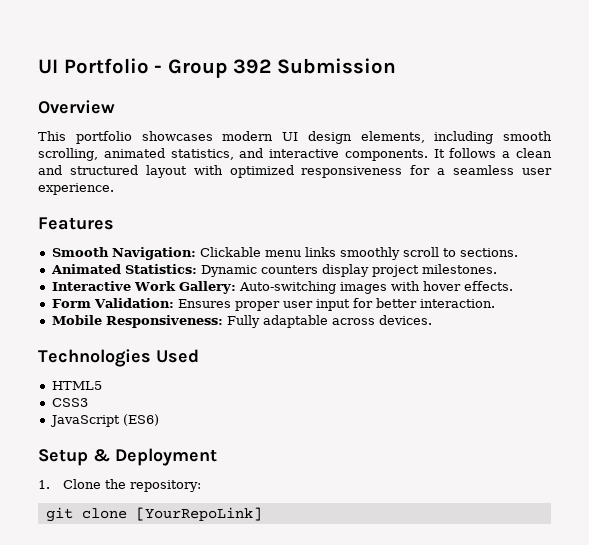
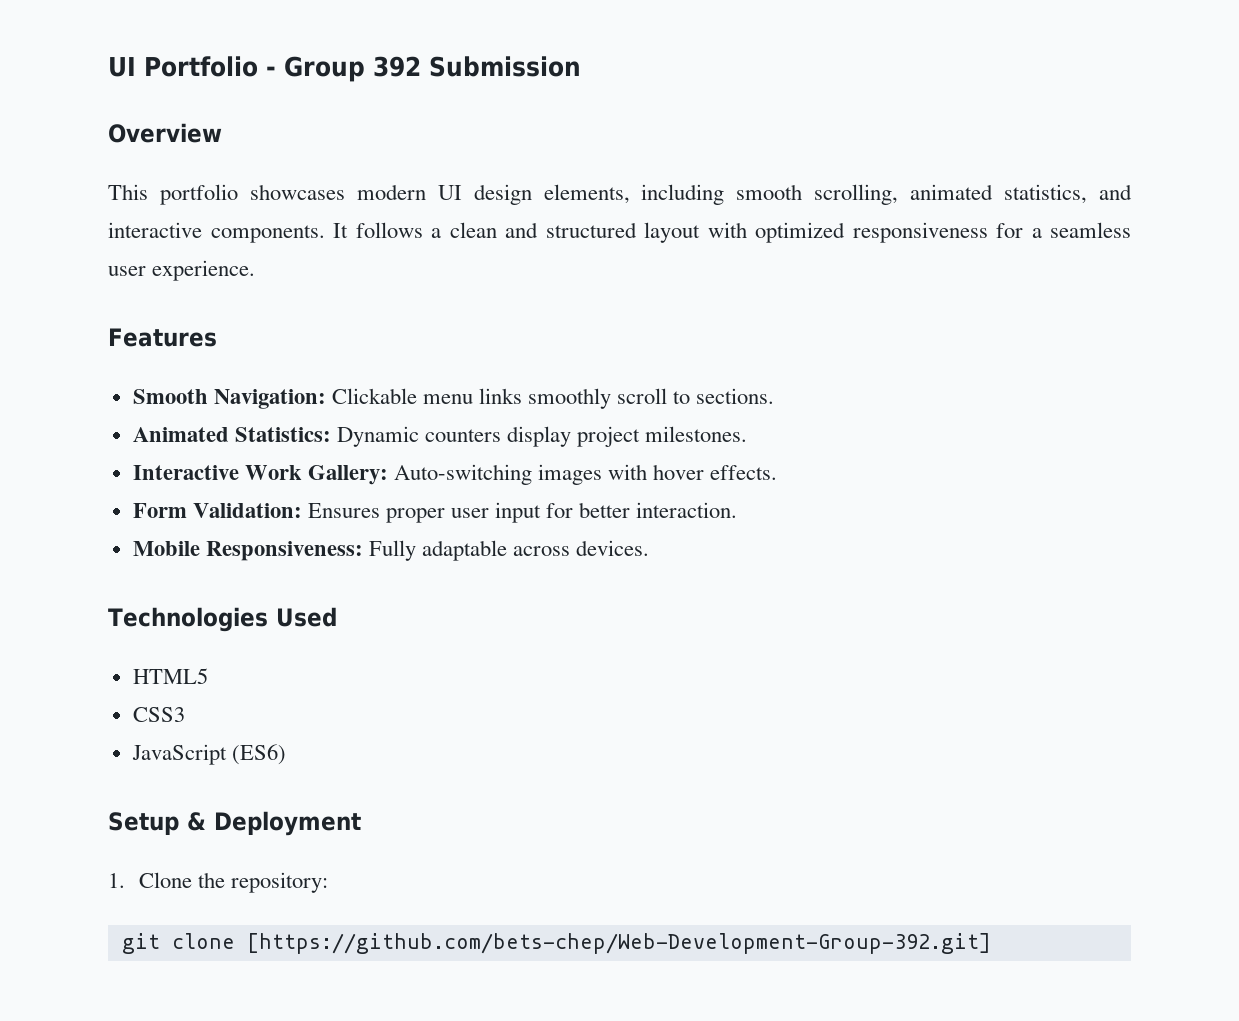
[135,507,262,521] [YourRepoLink] -> [246,933,991,954] [https://github.com/bets-chep/Web-Development-Group-392.git]

